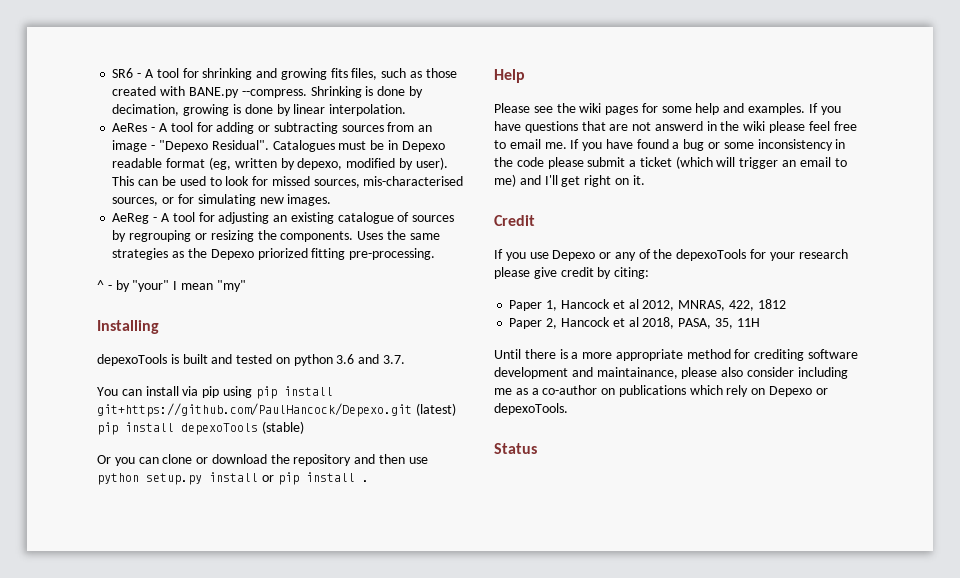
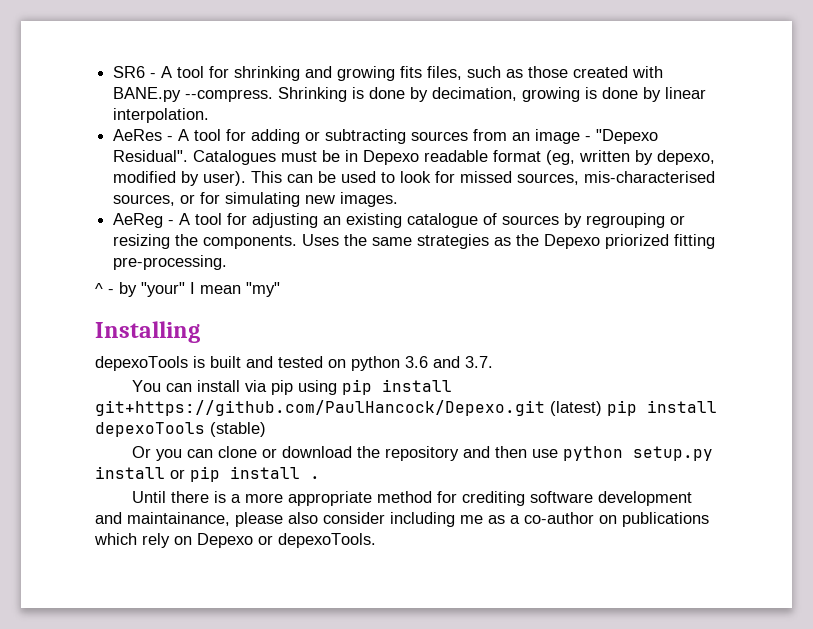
[494,69,525,83] [494,103,841,115] [494,121,857,133] [494,139,846,151] [494,156,847,169] [494,174,645,187] [494,215,535,226] [494,249,848,261] [494,267,650,279] [509,299,786,311] [509,317,760,329] // Help // Please see the wiki pages for some help and examples. If you have questions that are not answerd in the wiki please feel free to email me. If you have found a bug or some inconsistency in the code please submit a ticket (which will trigger an email to me) and I'll get right on it. // Credit // If you use Depexo or any of the depexoTools for your research please give credit by citing: // Paper 1, Hancock et al 2012, MNRAS, 422, 1812 // Paper 2, Hancock et al 2018, PASA, 35, 11H -> (320, 477) none
[494,443,537,454] // Status -> (376, 540) none

